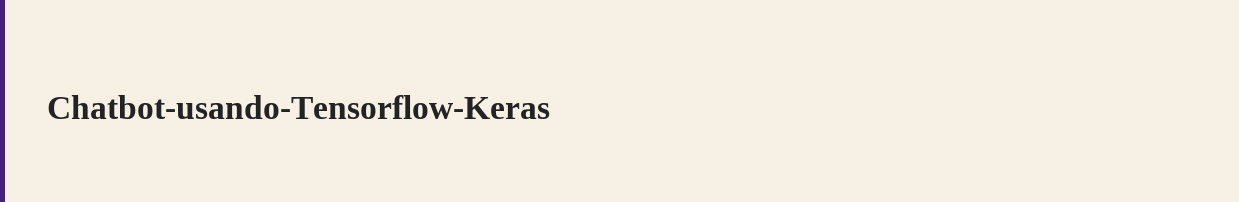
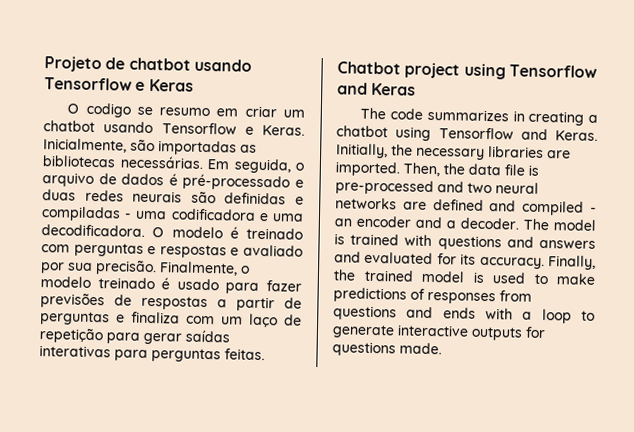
[47,95,550,119] Chatbot-usando-Tensorflow-Keras -> [44,56,252,73] [44,77,194,92] [67,102,305,118] [43,120,305,136] [43,138,257,156] [42,155,304,174] [42,172,304,191] [42,189,304,205] [41,206,304,222] [41,224,303,240] [41,242,303,259] [40,259,250,276] [40,276,302,294] [40,292,302,312] [40,311,302,328] [39,327,230,345] [39,345,265,363] [337,61,597,80] [337,82,417,96] [360,107,598,126] [336,125,598,142] [336,143,571,160] [335,161,539,177] [335,179,539,196] [335,197,597,216] [334,215,596,231] [334,233,596,251] [334,251,596,270] [333,269,596,285] [333,287,532,305] [333,305,595,324] [332,324,546,341] [332,341,442,357] Projeto de chatbot usando Tensorflow e Keras // O codigo se resumo em criar um chatbot usando Tensorflow e Keras. Inicialmente, são importadas as bibliotecas necessárias. Em seguida, o arquivo de dados é pré-processado e duas redes neurais são definidas e compiladas - uma codificadora e uma decodificadora. O modelo é treinado com perguntas e respostas e avaliado por sua precisão. Finalmente, o modelo treinado é usado para fazer previsões de respostas a partir de perguntas e finaliza com um laço de repetição para gerar saídas interativas para perguntas feitas. // Chatbot project using Tensorflow and Keras // The code summarizes in creating a chatbot using Tensorflow and Keras. Initially, the necessary libraries are imported. Then, the data file is pre-processed and two neural networks are defined and compiled - an encoder and a decoder. The model is trained with questions and answers and evaluated for its accuracy. Finally, the trained model is used to make predictions of responses from questions and ends with a loop to generate interactive outputs for questions made.

